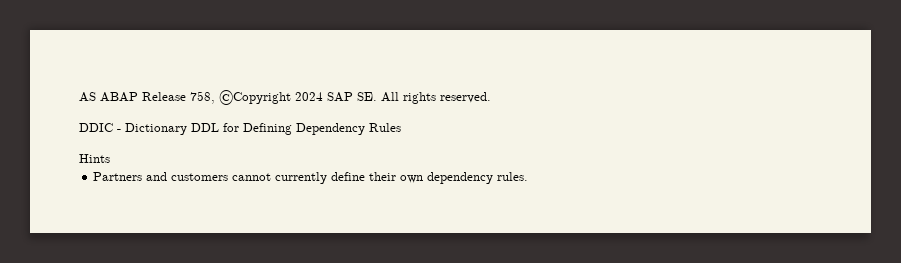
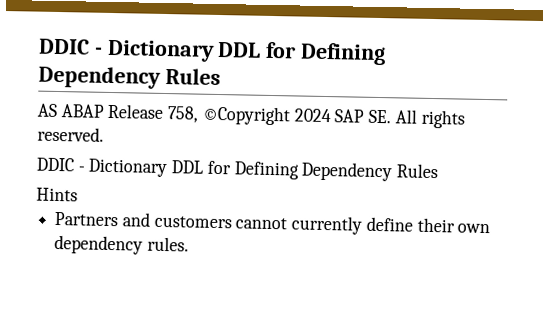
(79, 97) none -> [38,38,387,66] [38,65,221,89] DDIC - Dictionary DDL for Defining Dependency Rules //

